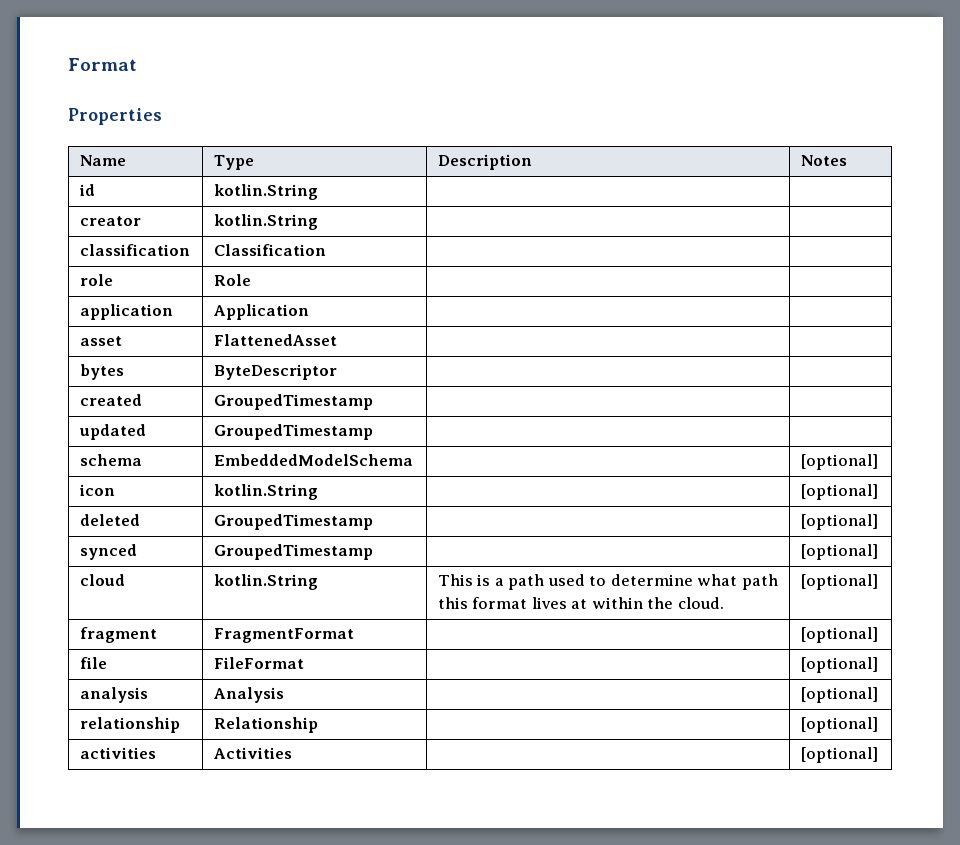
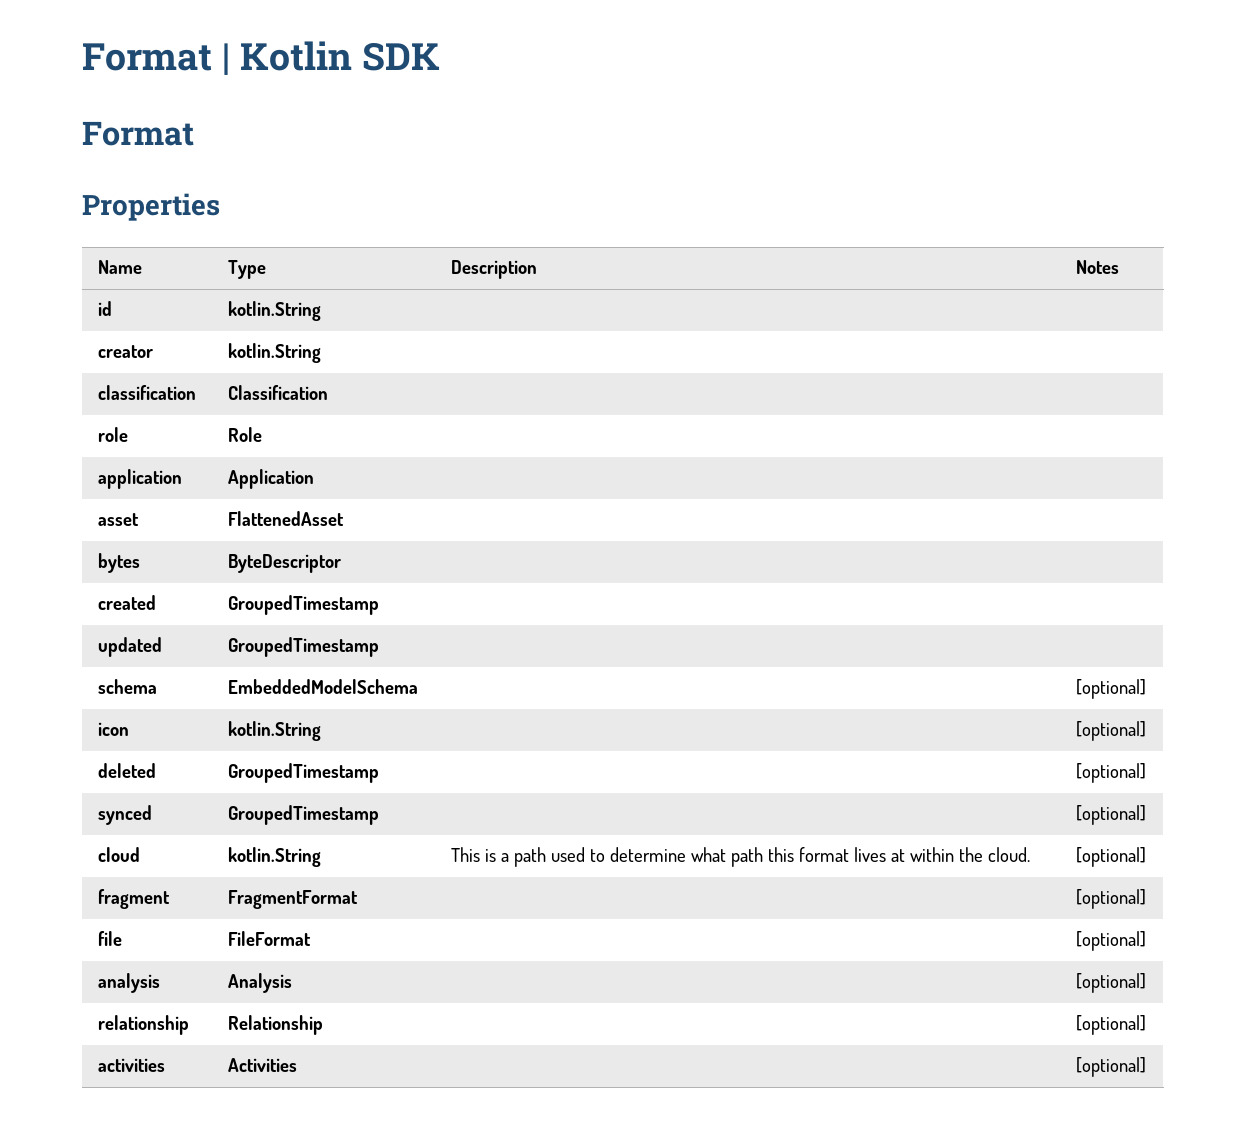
[68,58,137,71] Format -> [82,41,441,75] [82,121,194,146] Format | Kotlin SDK // Format

